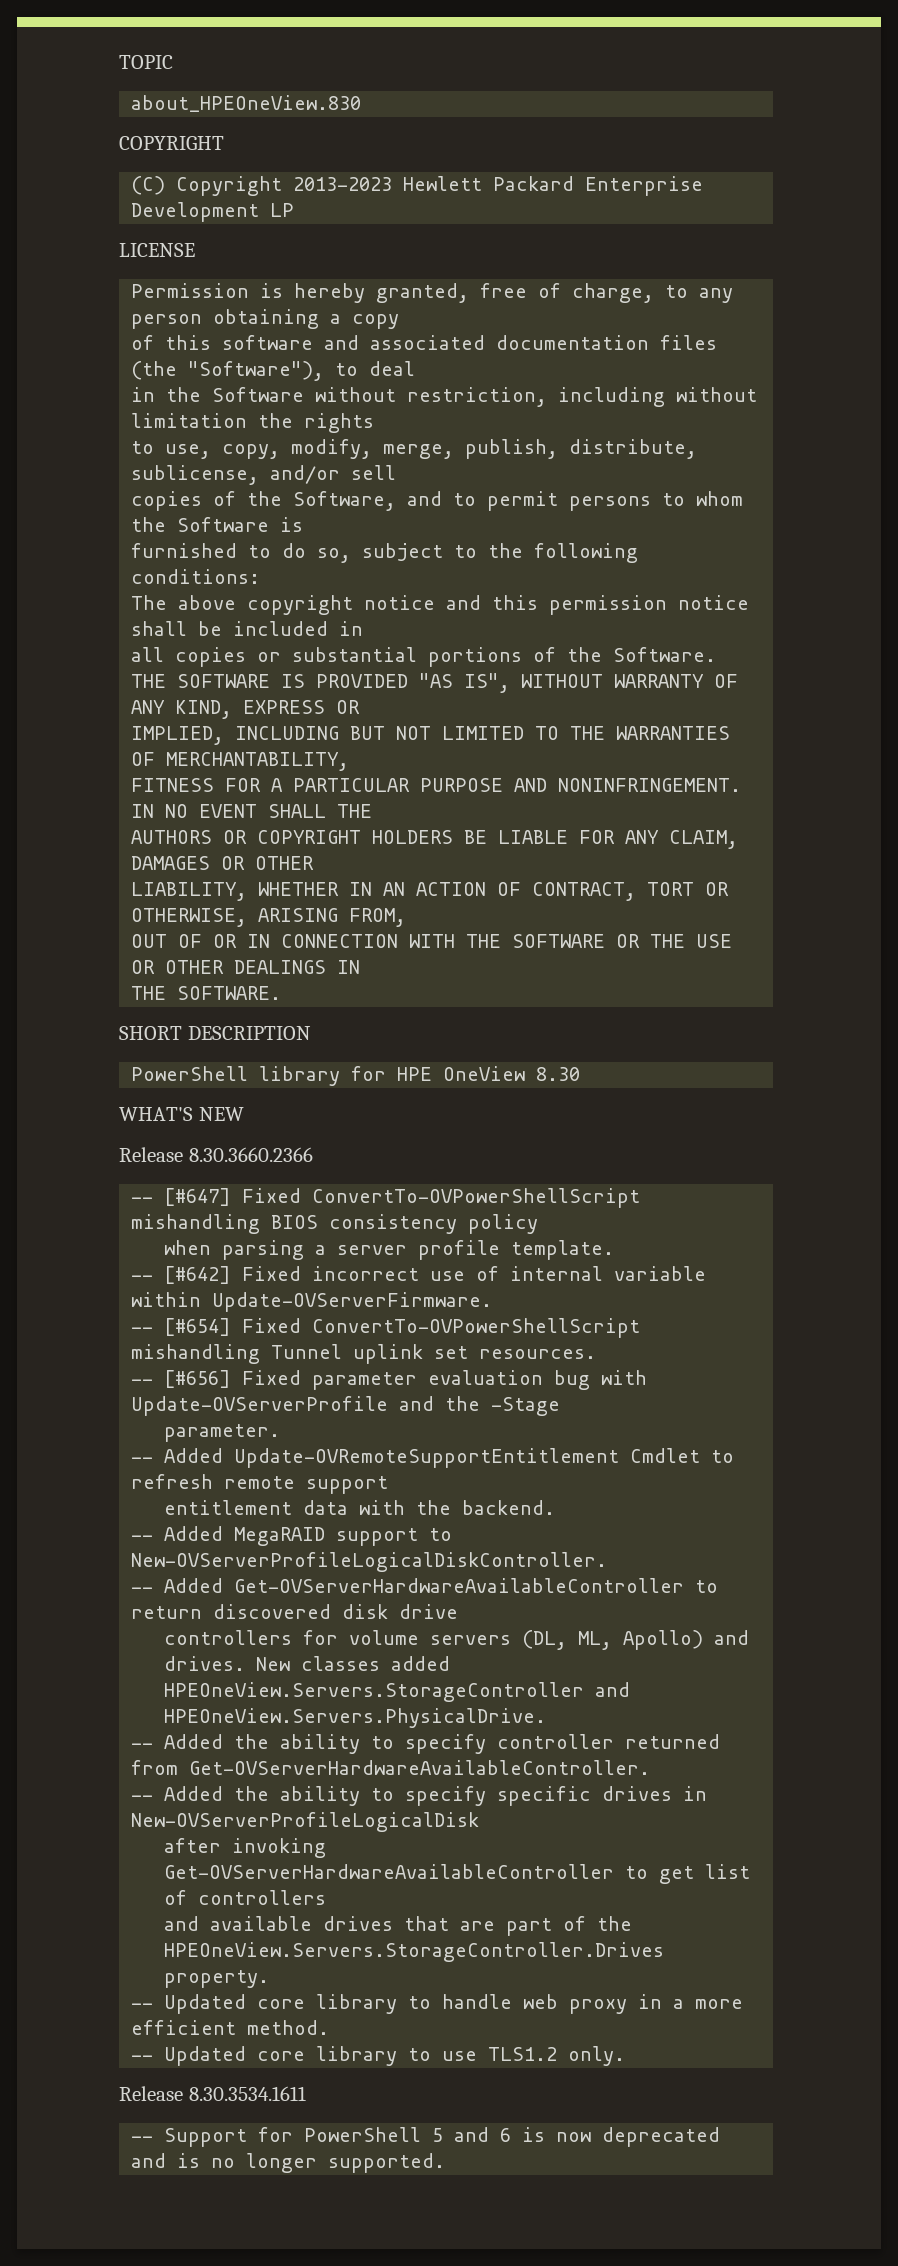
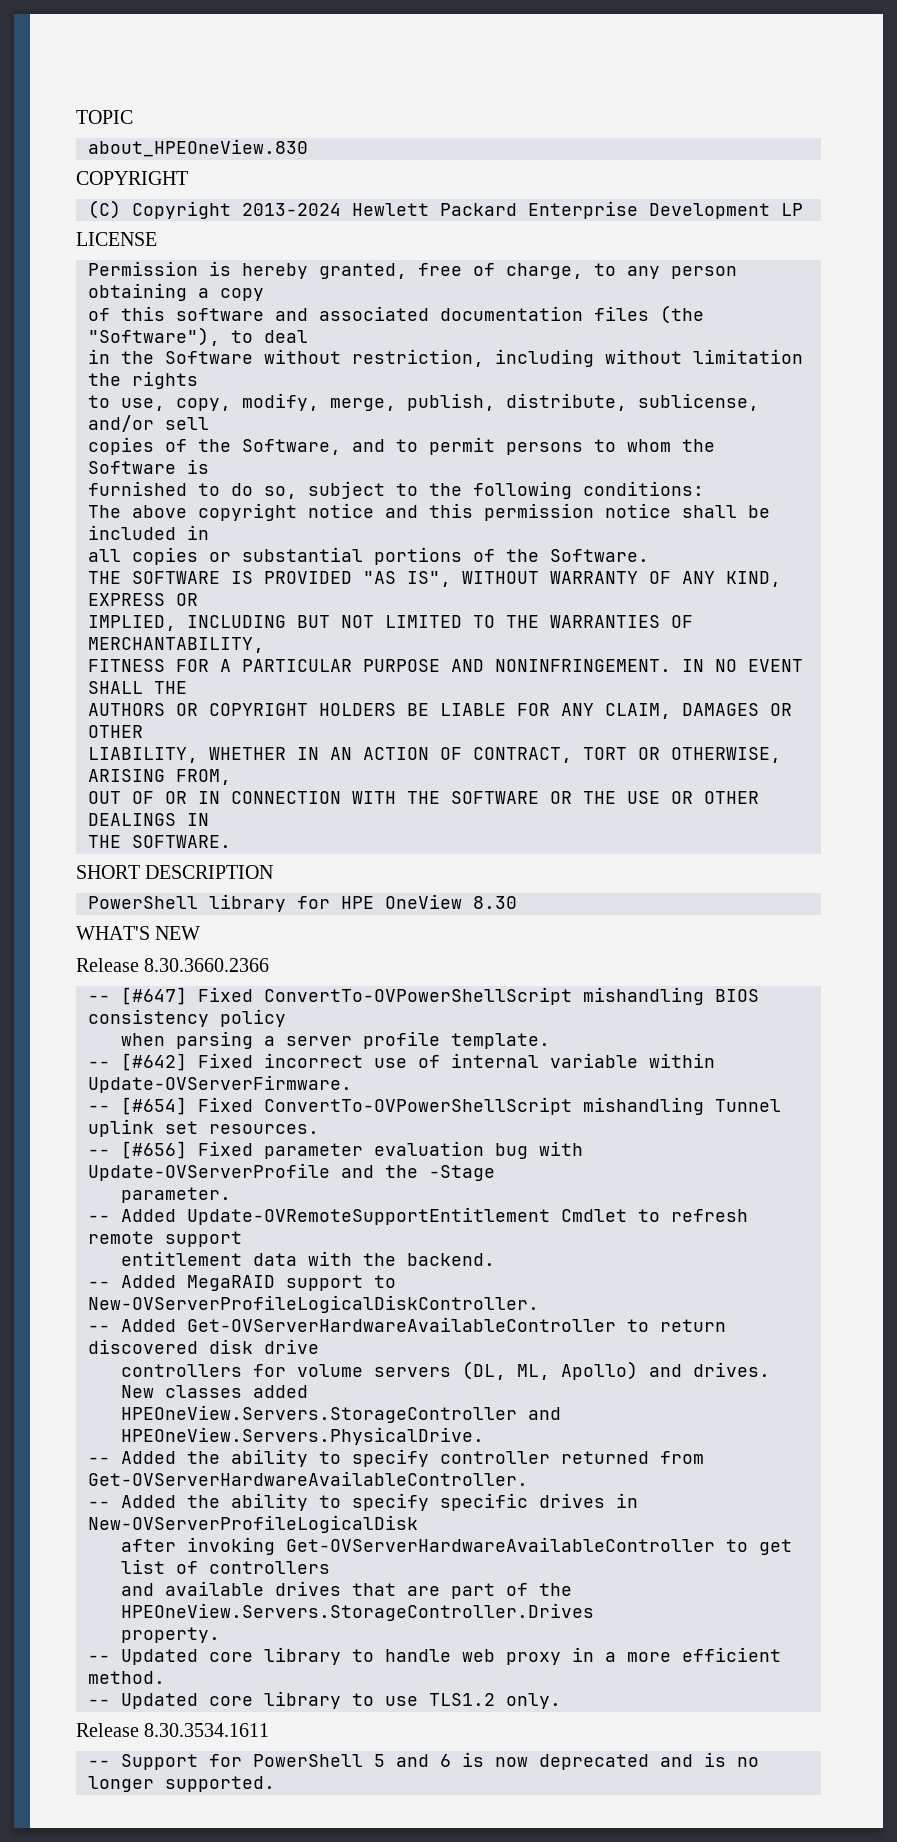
[293,177,393,191] 2013-2023 -> [242,203,341,216] 2013-2024

